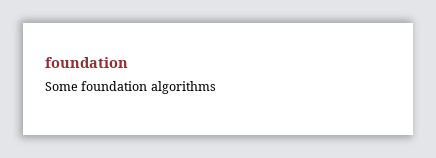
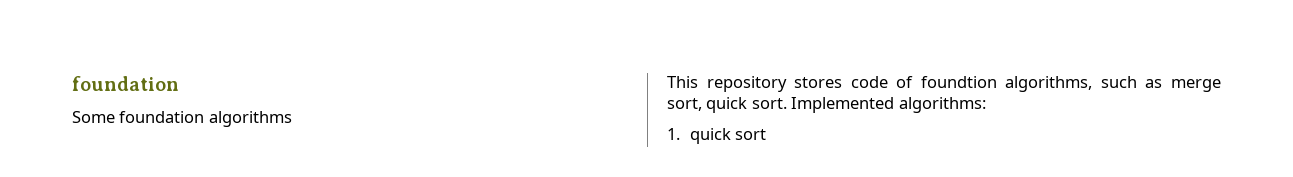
(216, 87) none -> [667,76,1221,92] [667,97,986,113] [667,128,767,144] // This repository stores code of foundtion algorithms, such as merge sort, quick sort. Implemented algorithms: // 1. quick sort

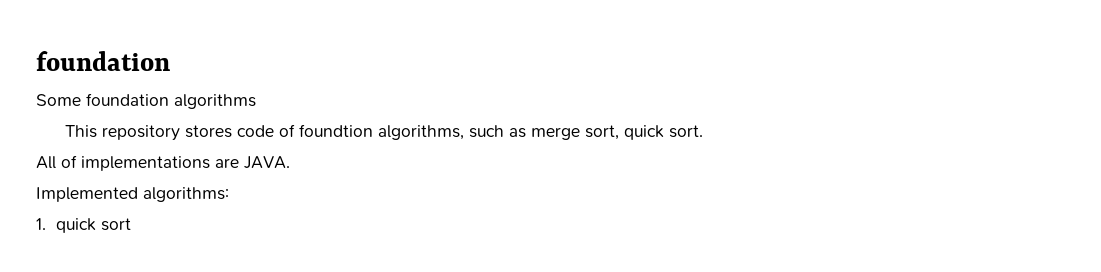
(787, 103) none -> [36,155,290,171] // All of implementations are JAVA. //

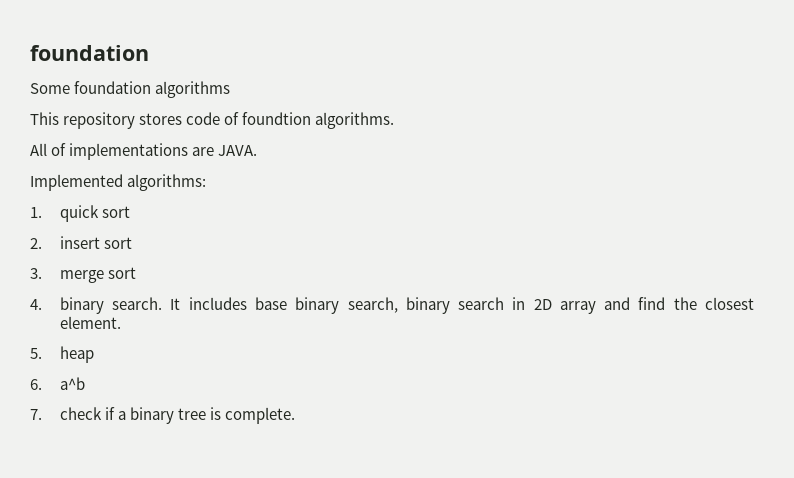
[377,125,703,140] algorithms, such as merge sort, quick sort. -> [315,112,395,129] algorithms.
(132, 224) none -> [30,236,132,249] [30,267,136,283] [30,297,755,314] [59,316,121,329] [30,346,94,363] [30,377,85,390] [30,407,296,424] // 2. insert sort // 3. merge sort // 4. binary search. It includes base binary search, binary search in 2D array and find the closest element. // 5. heap // 6. a^b // 7. check if a binary tree is complete.

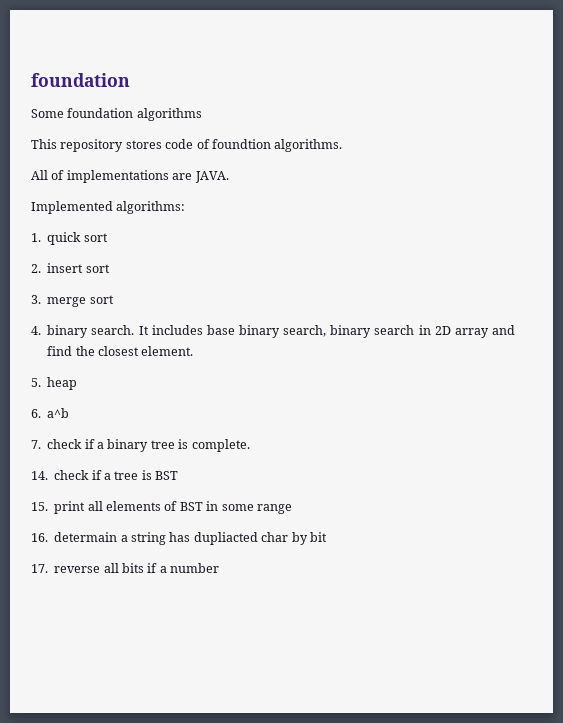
(296, 415) none -> [31,470,179,480] [31,501,292,514] [31,532,327,545] [31,563,220,573] // 14. check if a tree is BST // 15. print all elements of BST in some range // 16. determain a string has dupliacted char by bit // 17. reverse all bits if a number

